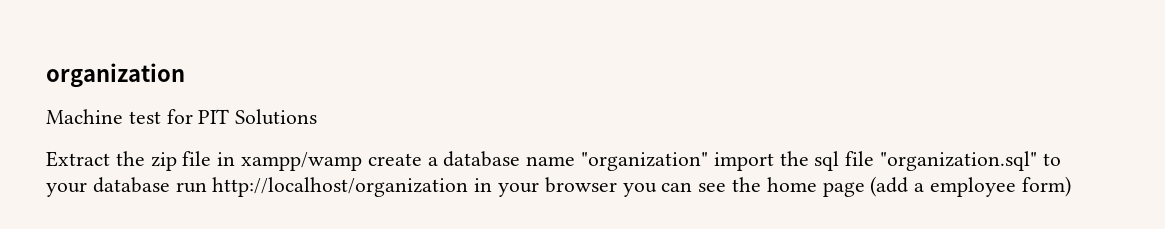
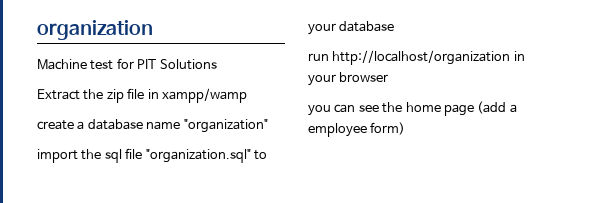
(363, 161) none -> (247, 95) //
(709, 161) none -> (268, 126) //
(170, 185) none -> (395, 26) //
(617, 185) none -> (389, 77) //

